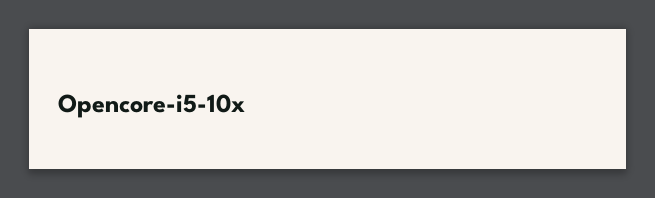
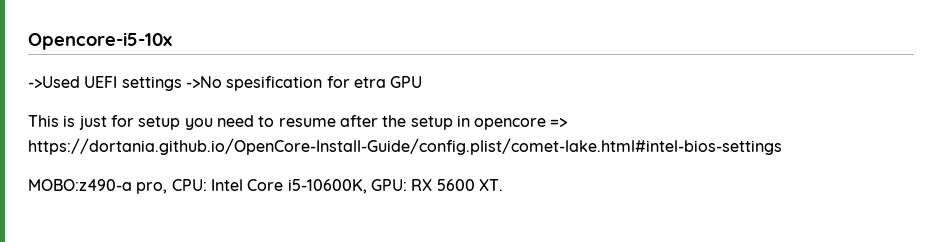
(245, 106) none -> [28,76,423,91] [28,115,568,130] [28,138,782,155] [28,179,503,194] // ->Used UEFI settings ->No spesification for etra GPU // This is just for setup you need to resume after the setup in opencore => https://dortania.github.io/OpenCore-Install-Guide/config.plist/comet-lake.html#intel-bios-settings // MOBO:z490-a pro, CPU: Intel Core i5-10600K, GPU: RX 5600 XT.

